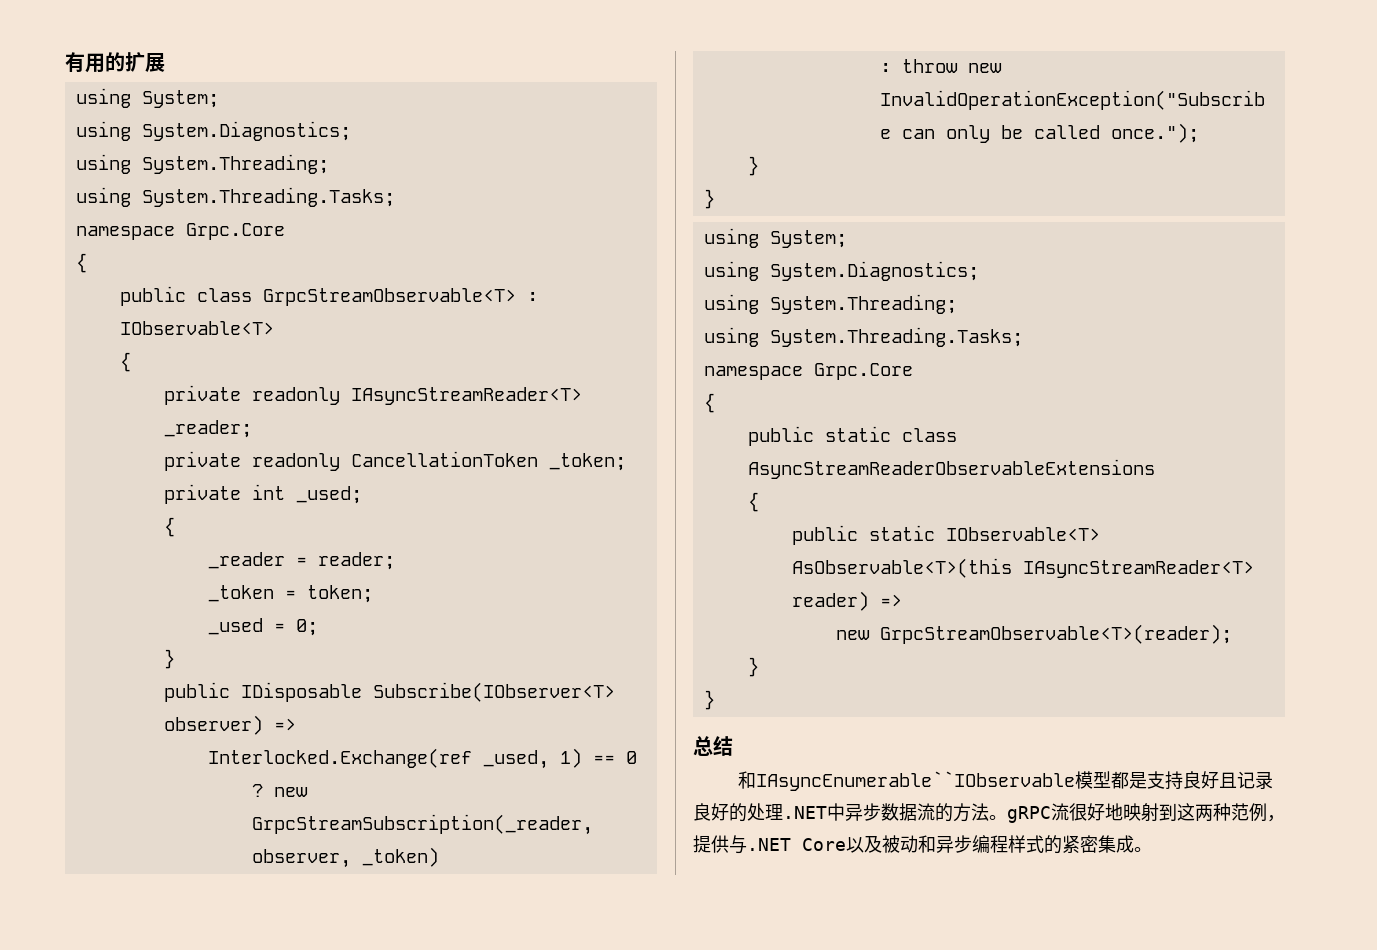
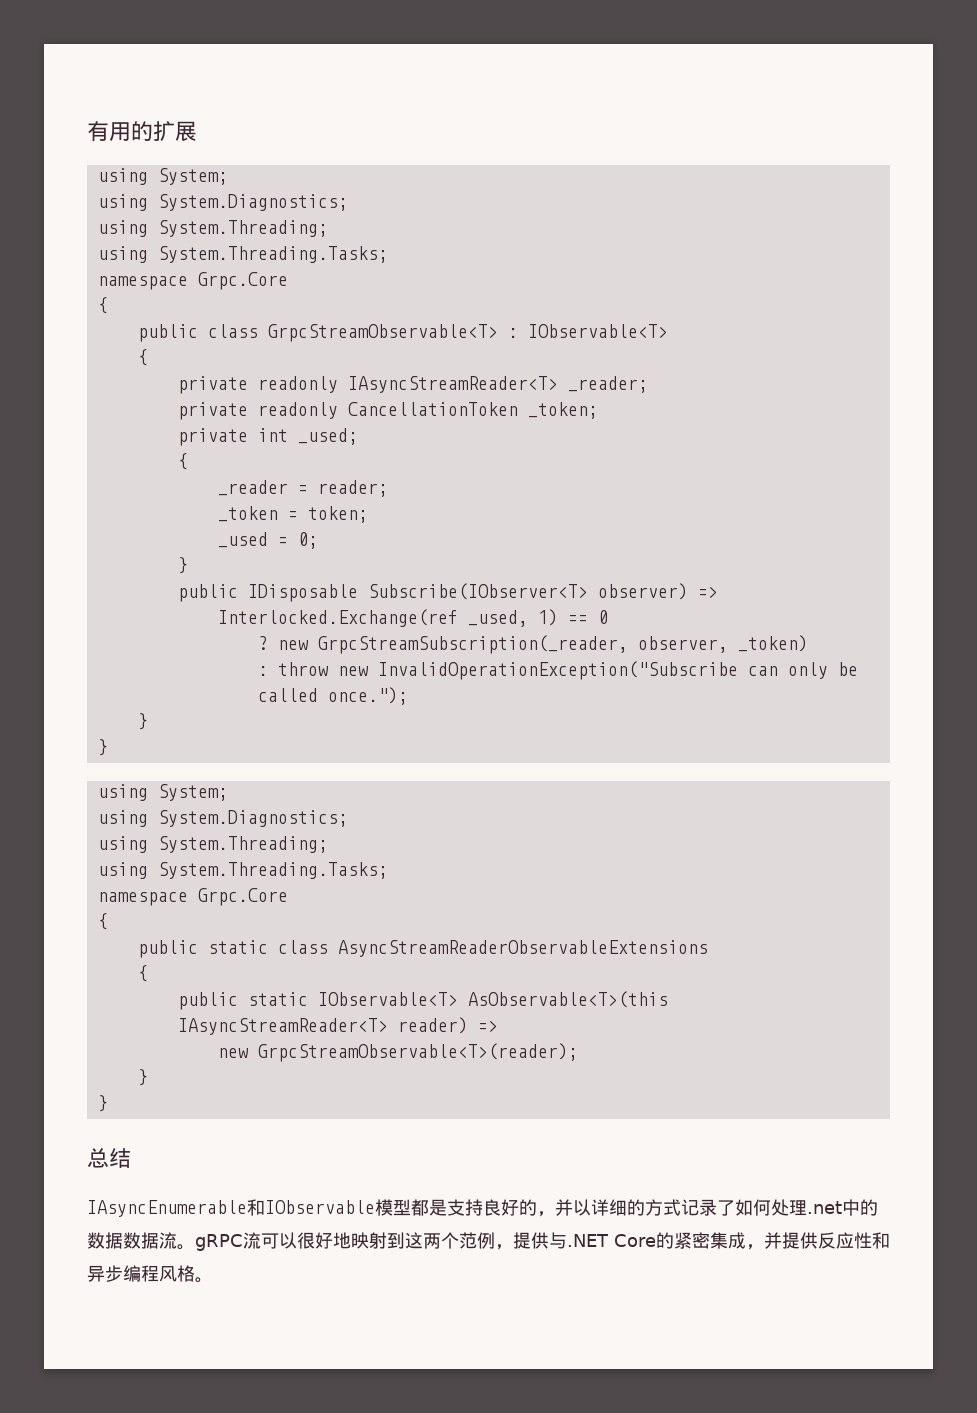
[737,771,1075,791] 和IAsyncEnumerable``IObservable -> [87,1199,375,1217] IAsyncEnumerable和IObservable
[1218,771,1273,789] [693,803,989,822] 且记录良好的处理.NET中异步数据流的方法 -> [519,1199,878,1217] [87,1232,177,1249] 的，并以详细的方式记录了如何处理.net中的数据数据流
(1069, 812) none -> [261,1232,297,1249] 可以
[1213,803,1231,821] 种 -> [441,1232,459,1249] 个
[846,835,1134,854] 以及被动和异步编程样式的紧密集成 -> [656,1232,890,1250] [87,1265,195,1282] 的紧密集成，并提供反应性和异步编程风格

